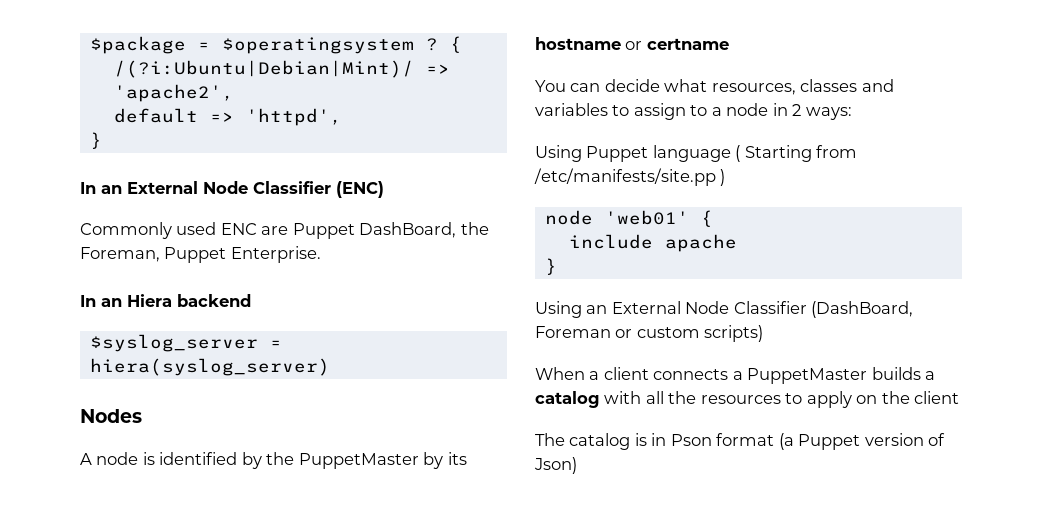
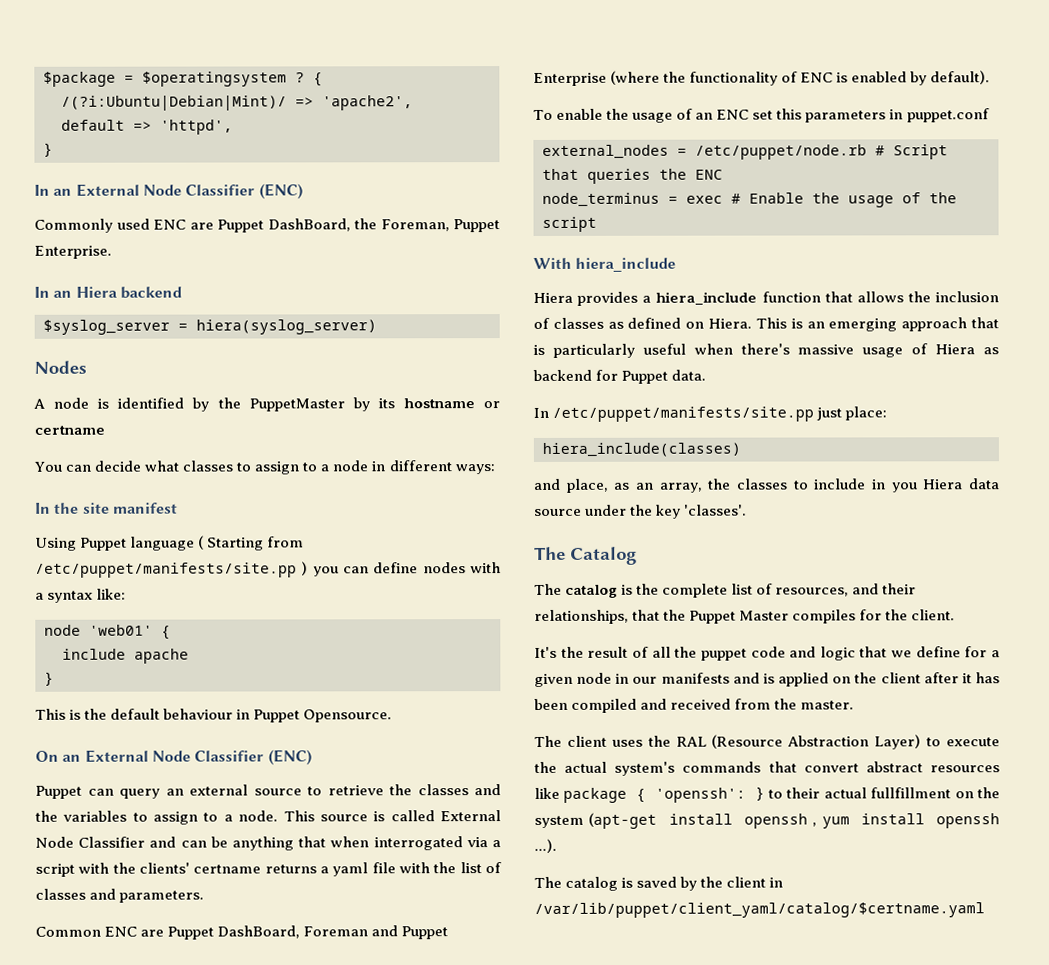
[711,79,894,95] [535,103,608,116] resources, classes and variables -> [182,460,234,472] classes
[792,104,802,116] 2 -> [388,460,452,472] different
(852, 113) none -> [35,502,178,514] // In the site manifest
[534,168,716,186] /etc/manifests/site.pp -> [35,562,297,578] /etc/puppet/manifests/site.pp
(726, 177) none -> [312,562,501,577] [35,588,127,603] you can define nodes with a syntax like:
[535,301,914,318] [535,325,764,342] [535,367,936,384] [535,391,960,408] [535,433,946,450] [534,457,577,474] Using an External Node Classifier (DashBoard, Foreman or custom scripts) // When a client connects a PuppetMaster builds a catalog with all the resources to apply on the client // The catalog is in Pson format (a Puppet version of Json) -> [35,708,393,723] [35,749,312,766] [35,784,501,799] [35,810,502,825] [35,836,501,851] [35,862,502,877] [35,888,205,903] [35,925,449,940] [533,70,991,86] [533,108,990,123] [542,144,948,160] [542,168,723,184] [542,192,957,208] [542,216,597,232] [533,257,677,272] [533,291,999,306] [533,317,999,332] [533,343,1000,358] [533,369,707,384] [533,406,888,422] [542,442,741,457] [533,478,1001,493] [534,504,748,519] [534,546,637,565] [534,583,917,598] [534,609,956,624] [534,646,1001,661] [534,672,1000,687] [534,698,855,713] [534,734,1000,750] [534,761,1000,776] [534,786,1000,803] [534,812,1000,829] [534,838,557,853] [534,876,784,891] [534,902,985,918] This is the default behaviour in Puppet Opensource. // On an External Node Classifier (ENC) // Puppet can query an external source to retrieve the classes and the variables to assign to a node. This source is called External Node Classifier and can be anything that when interrogated via a script with the clients' certname returns a yaml file with the list of classes and parameters. // Common ENC are Puppet DashBoard, Foreman and Puppet Enterprise (where the functionality of ENC is enabled by default). // To enable the usage of an ENC set this parameters in puppet.conf // external_nodes = /etc/puppet/node.rb # Script that queries the ENC // node_terminus = exec # Enable the usage of the script // With hiera_include // Hiera provides a hiera_include function that allows the inclusion of classes as defined on Hiera. This is an emerging approach that is particularly useful when there's massive usage of Hiera as backend for Puppet data. // In /etc/puppet/manifests/site.pp just place: // hiera_include(classes) // and place, as an array, the classes to include in you Hiera data source under the key 'classes'. // The Catalog // The catalog is the complete list of resources, and their relationships, that the Puppet Master compiles for the client. // It's the result of all the puppet code and logic that we define for a given node in our manifests and is applied on the client after it has been compiled and received from the master. // The client uses the RAL (Resource Abstraction Layer) to execute the actual system's commands that convert abstract resources like package { 'openssh': } to their actual fullfillment on the system (apt-get install openssh , yum install openssh ...). // The catalog is saved by the client in /var/lib/puppet/client_yaml/catalog/$certname.yaml

